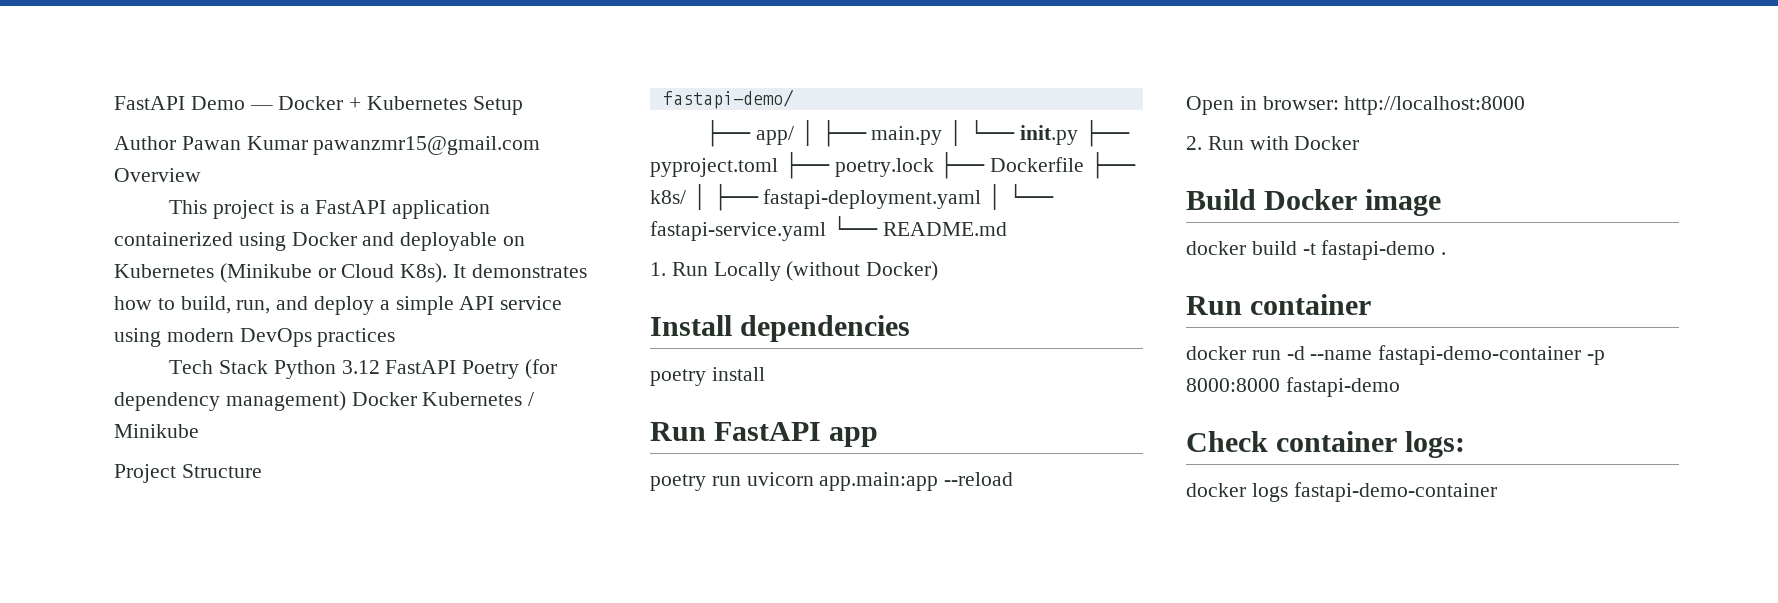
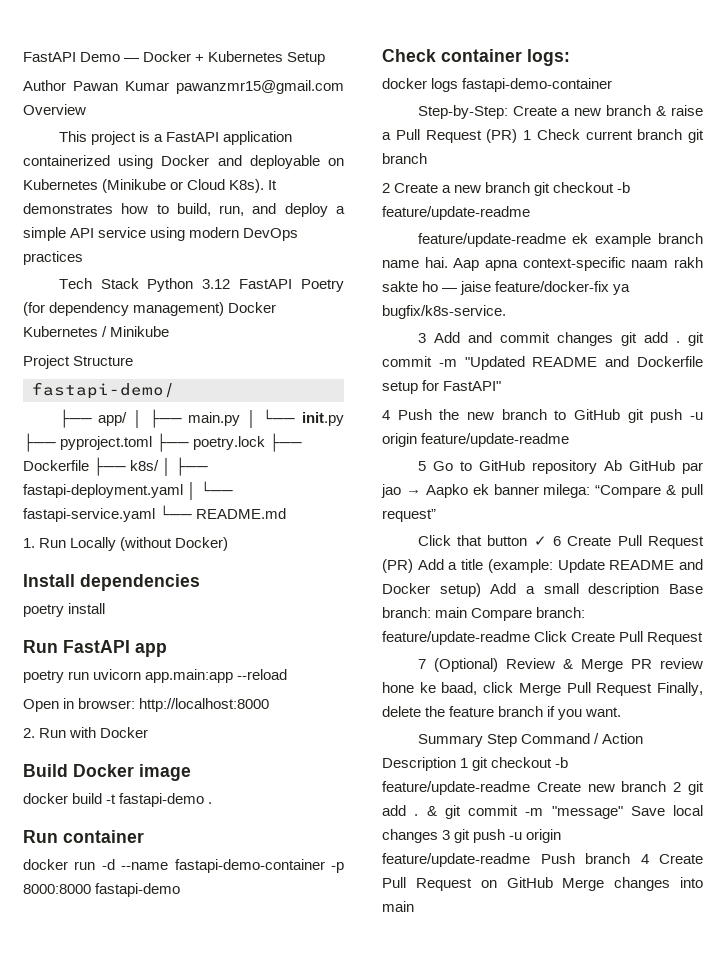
(1497, 492) none -> [417,105,703,119] [382,129,704,143] [382,153,427,164] [382,182,631,196] [382,206,530,220] [417,233,703,247] [382,257,703,271] [382,281,631,295] [382,305,506,319] [417,332,704,346] [382,356,703,370] [382,380,502,394] [382,409,703,423] [382,433,570,447] [417,460,703,474] [381,484,703,498] [382,509,436,522] [417,535,704,549] [382,559,703,573] [382,583,703,597] [382,607,586,621] [382,631,704,645] [417,658,703,672] [382,682,703,696] [382,706,622,720] [417,733,643,747] [382,757,569,771] [382,781,704,795] [382,805,703,819] [382,829,562,843] [382,853,703,867] [382,877,703,891] [382,901,414,912] // Step-by-Step: Create a new branch & raise a Pull Request (PR) 1 Check current branch git branch // 2 Create a new branch git checkout -b feature/update-readme // feature/update-readme ek example branch name hai. Aap apna context-specific naam rakh sakte ho — jaise feature/docker-fix ya bugfix/k8s-service. // 3 Add and commit changes git add . git commit -m "Updated README and Dockerfile setup for FastAPI" // 4 Push the new branch to GitHub git push -u origin feature/update-readme // 5 Go to GitHub repository Ab GitHub par jao → Aapko ek banner milega: “Compare & pull request” // Click that button ✓ 6 Create Pull Request (PR) Add a title (example: Update README and Docker setup) Add a small description Base branch: main Compare branch: feature/update-readme Click Create Pull Request // 7 (Optional) Review & Merge PR review hone ke baad, click Merge Pull Request Finally, delete the feature branch if you want. // Summary Step Command / Action Description 1 git checkout -b feature/update-readme Create new branch 2 git add . & git commit -m "message" Save local changes 3 git push -u origin feature/update-readme Push branch 4 Create Pull Request on GitHub Merge changes into main

